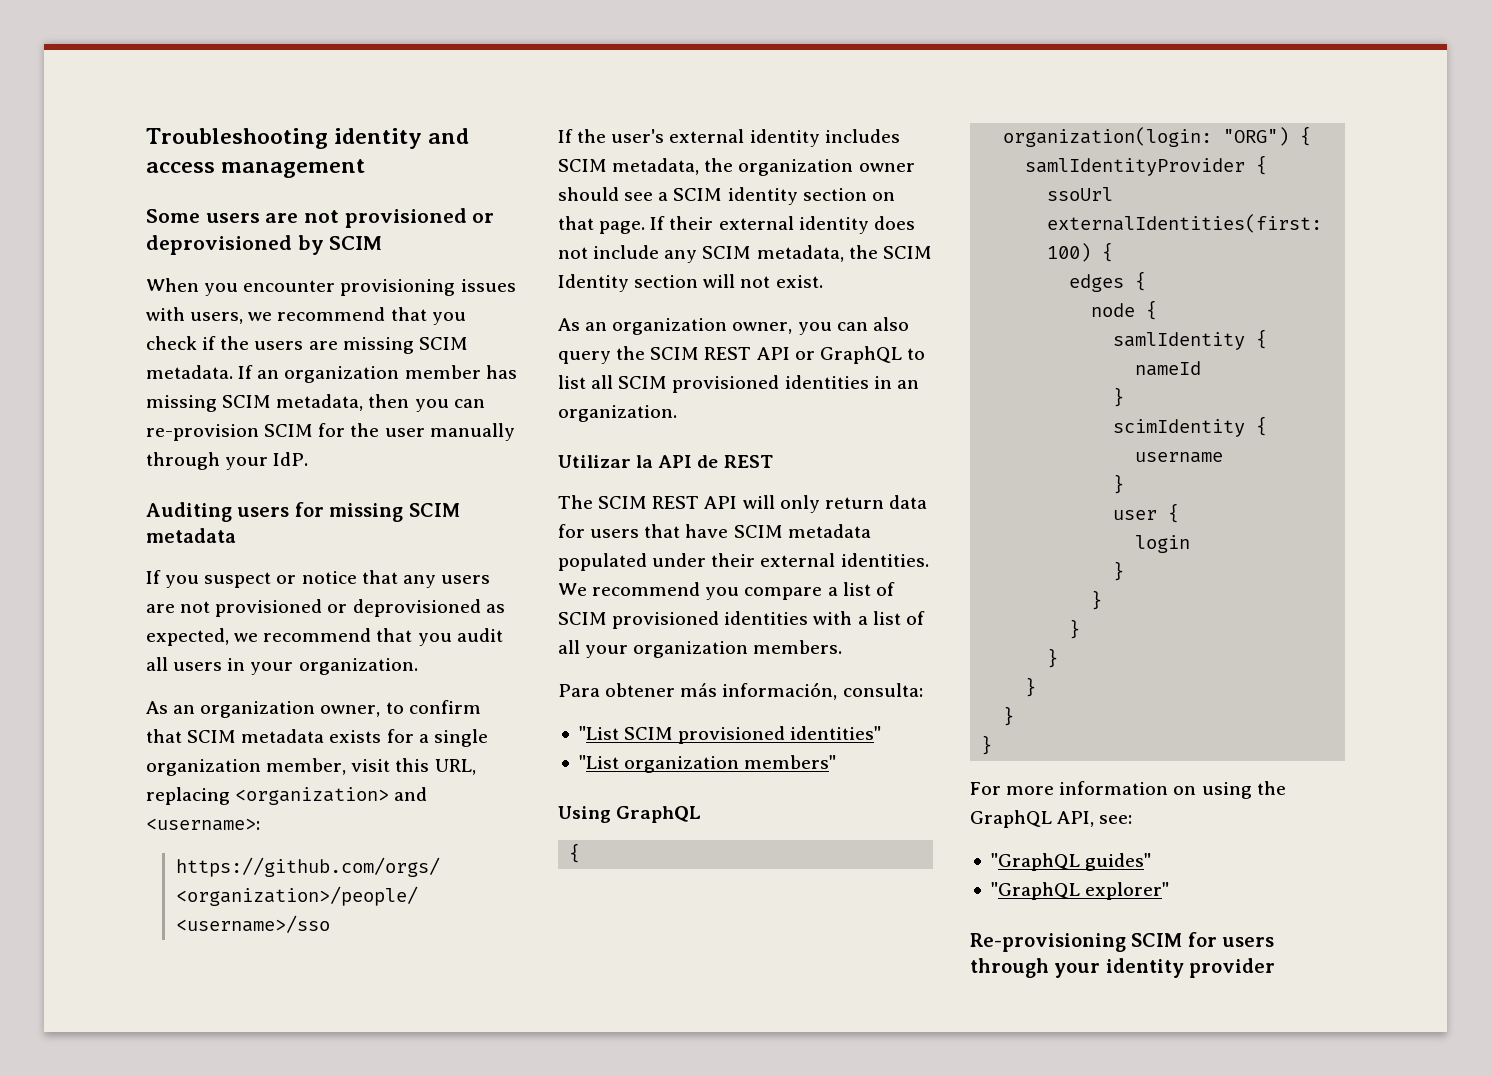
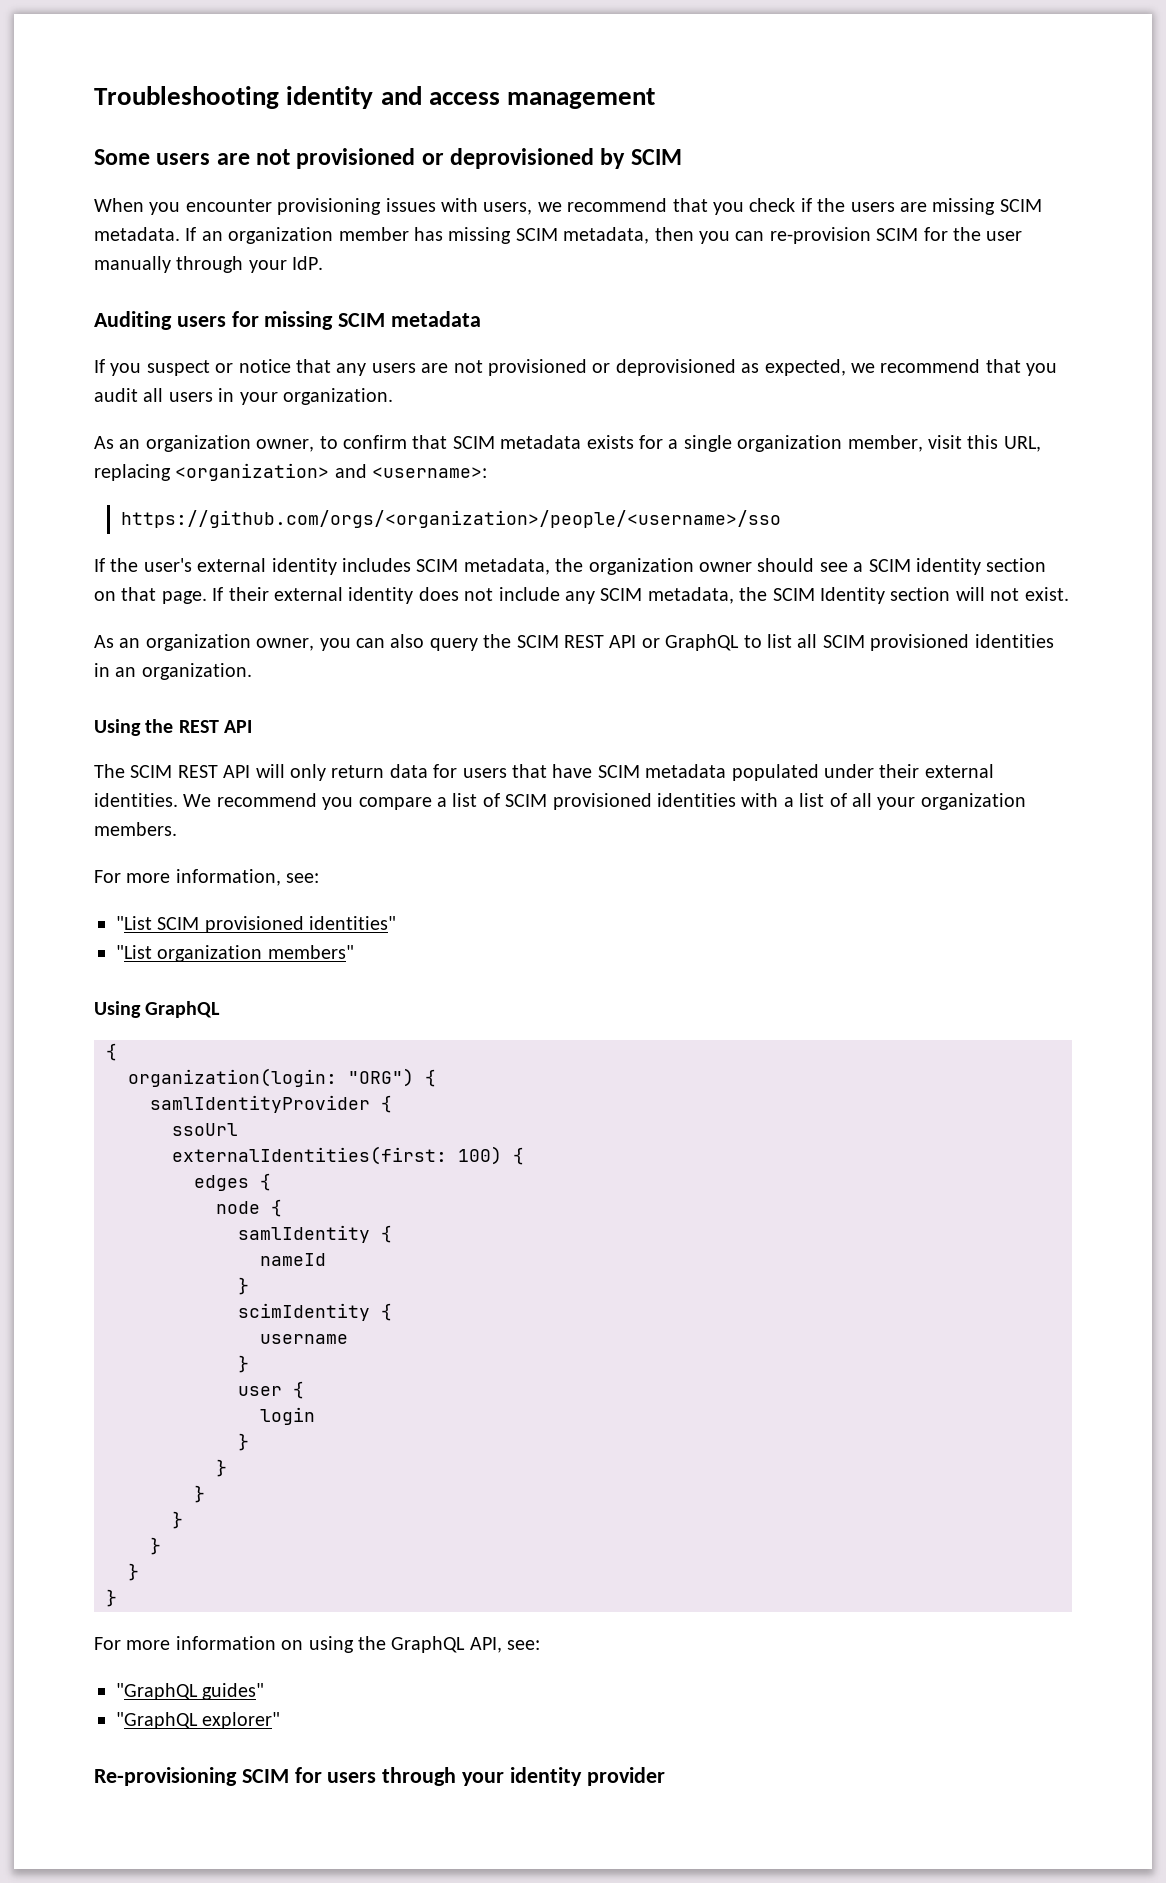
[558,455,773,468] Utilizar la API de REST -> [94,719,253,736] Using the REST API
[558,682,923,700] Para obtener más información, consulta: -> [94,869,320,886] For more information, see:

